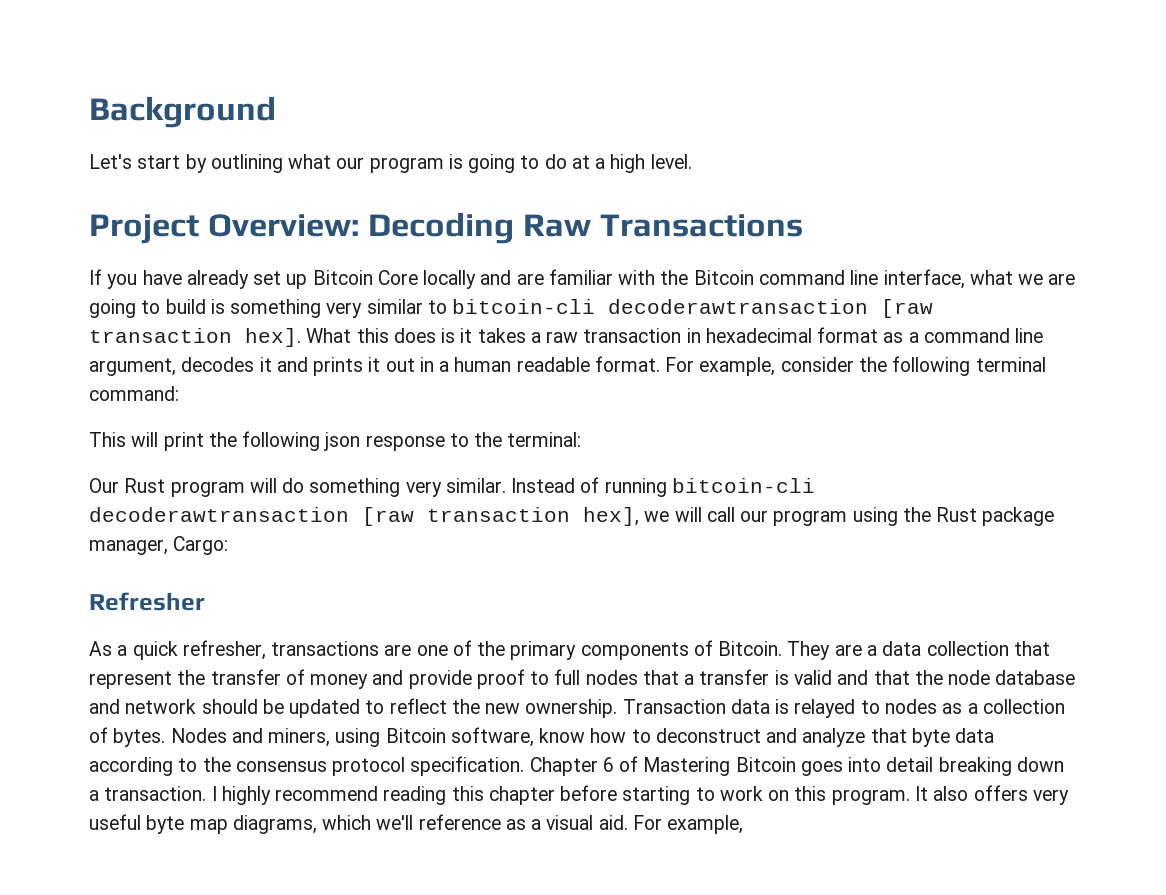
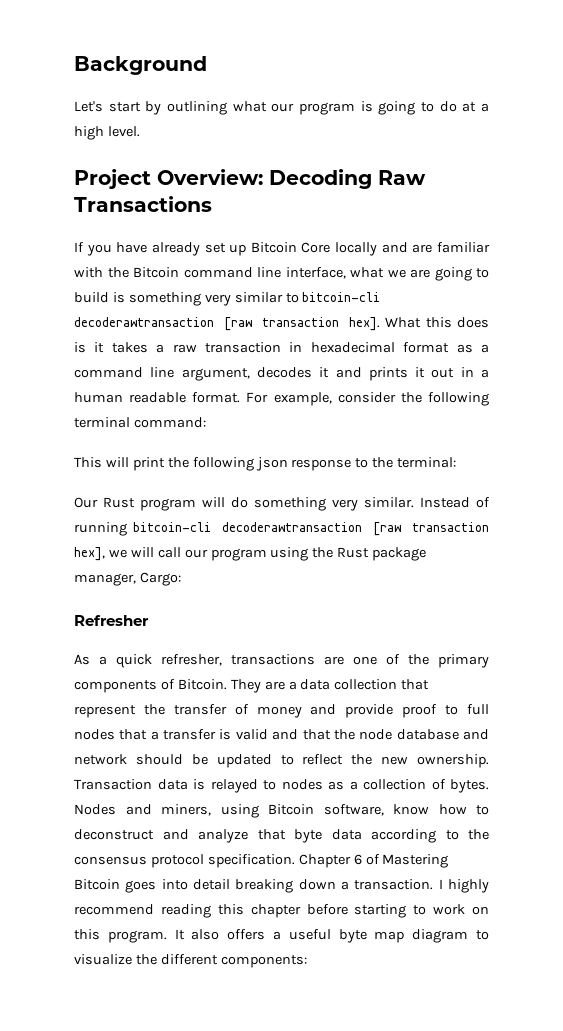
[1032,789,1069,805] very -> [273,931,281,940] a
[232,814,744,834] diagrams, which we'll reference as a visual aid. For example, -> [412,929,490,943] [74,954,307,968] diagram to visualize the different components:

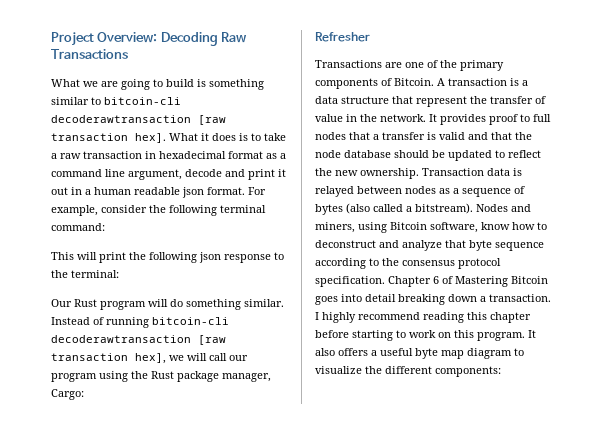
[74,56,207,75] [74,101,490,115] [74,126,140,140] Background // Let's start by outlining what our program is going to do at a high level. // -> (51, 39) none
[74,242,490,256] [74,267,384,279] If you have already set up Bitcoin Core locally and are familiar with the Bitcoin command line interface, what -> [51,79,80,87] What
[204,294,231,306] very -> (264, 84) none
[425,317,452,328] this -> [201,133,209,141] it
[94,342,148,353] it takes -> [251,133,286,141] to take
[256,367,408,381] decodes it and prints -> [185,169,275,180] decode and print
(187, 397) none -> [182,187,204,198] json
[332,499,358,511] very -> (241, 304) none
[74,654,315,668] As a quick refresher, transactions -> [315,60,382,68] Transactions
[230,679,285,693] They are -> [437,78,519,86] A transaction is
[334,679,398,690] collection -> [341,96,389,104] structure
[256,704,394,718] money and provide -> [315,114,486,125] value in the network. It provides
[463,729,490,740] [74,754,127,765] and network -> (391, 154) none
[263,780,276,790] to -> [357,186,402,194] between
[363,779,489,793] collection of bytes. -> [462,186,525,197] [315,203,473,215] sequence of bytes (also called a bitstream).
[331,829,362,840] data -> [495,242,544,251] sequence

